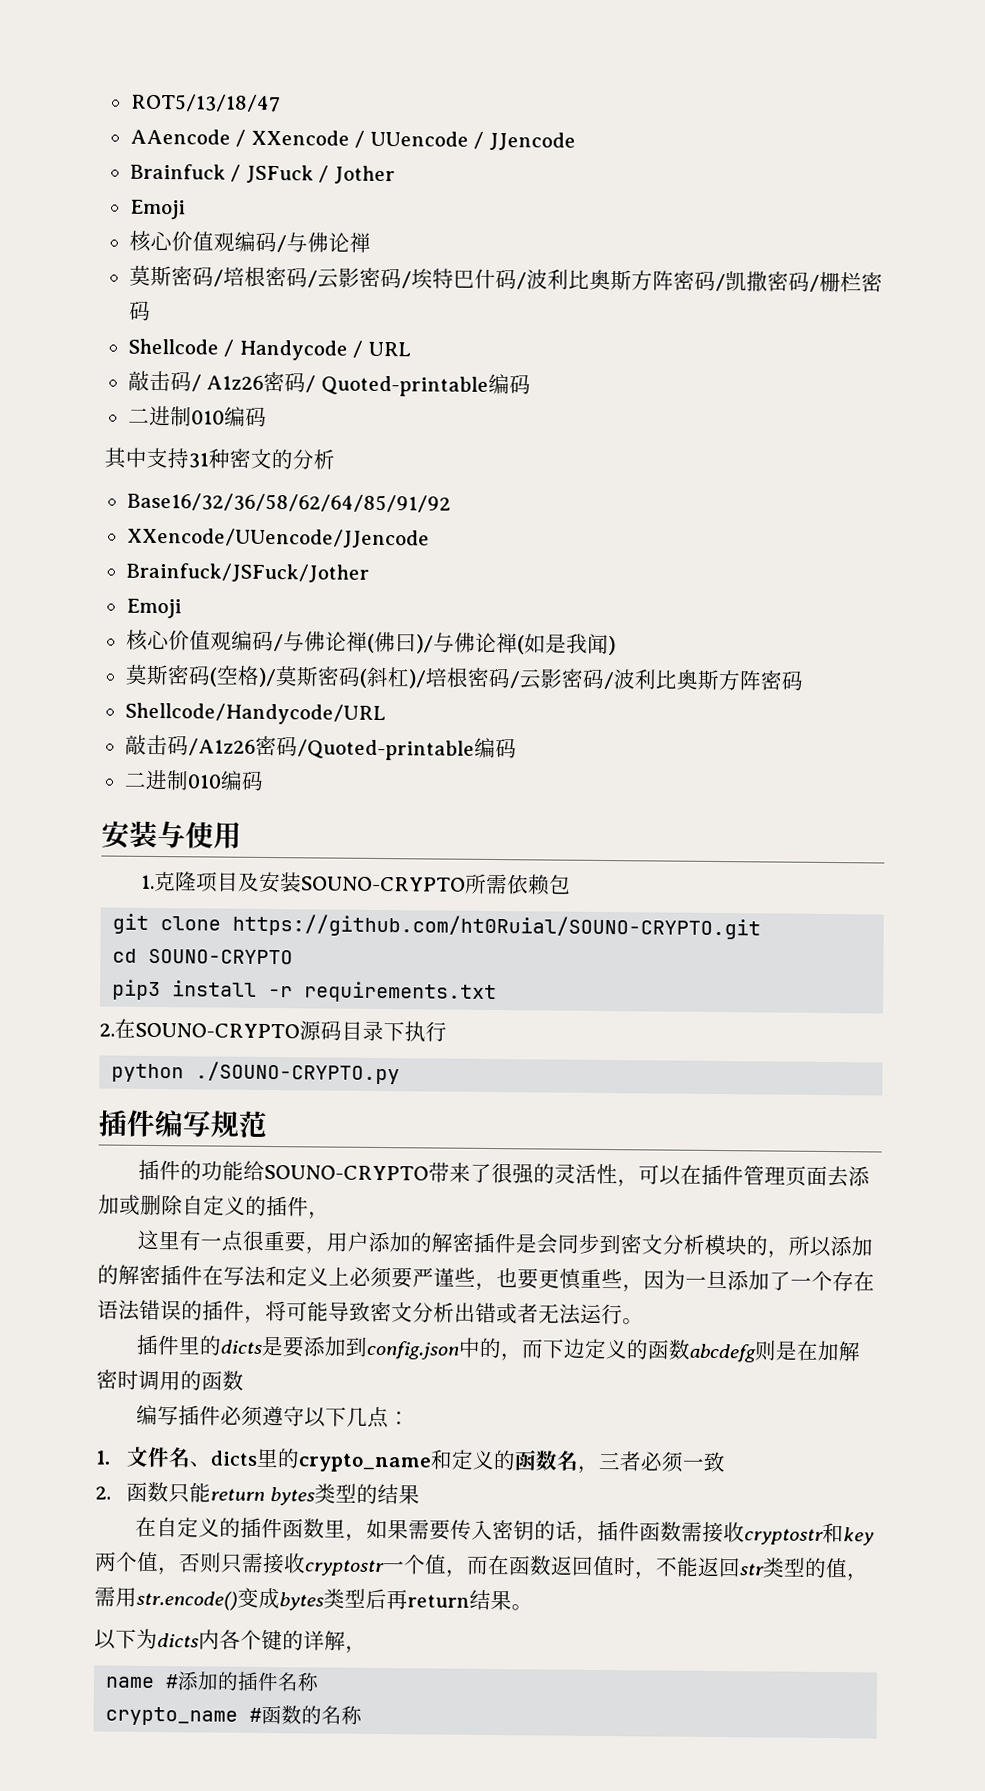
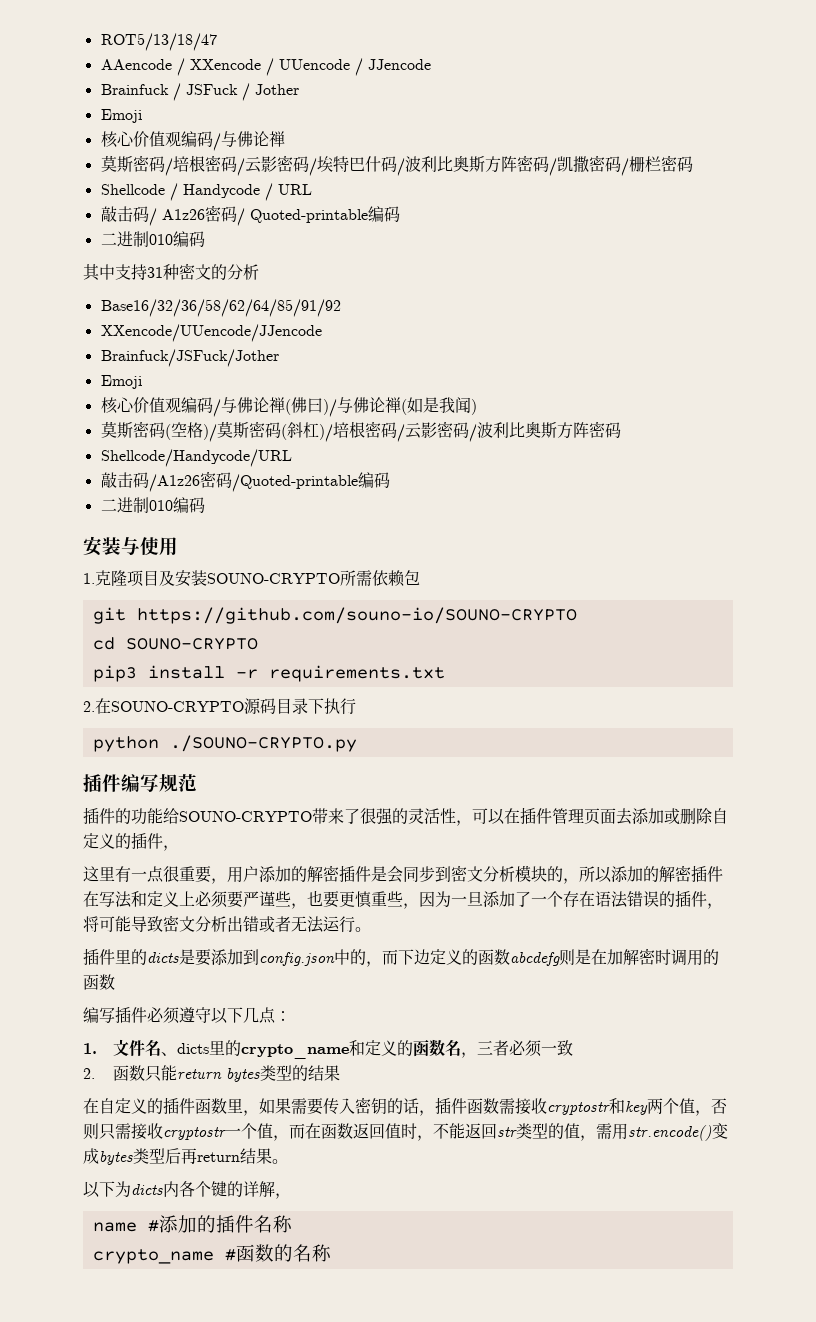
[160,913,762,940] clone https://github.com/ht0Ruial/SOUNO-CRYPTO.git -> [136,607,577,624] https://github.com/souno-io/SOUNO-CRYPTO

